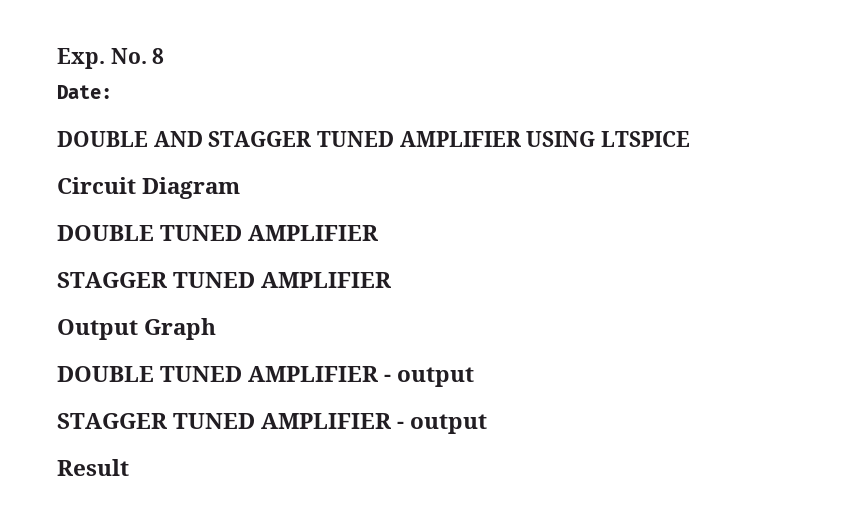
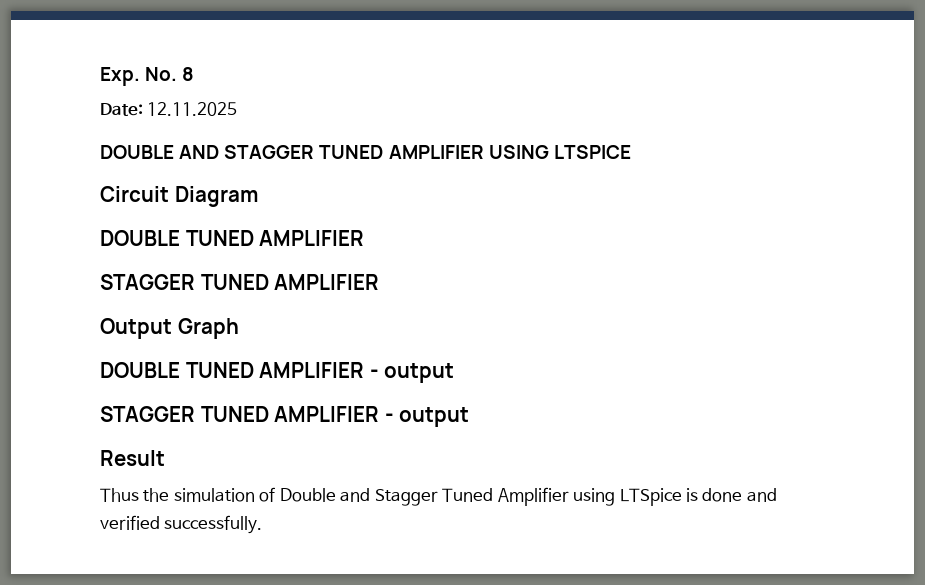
(112, 92) none -> [147,102,238,116] 12.11.2025
(129, 467) none -> [100,487,777,506] [100,515,263,534] // Thus the simulation of Double and Stagger Tuned Amplifier using LTSpice is done and verified successfully.

